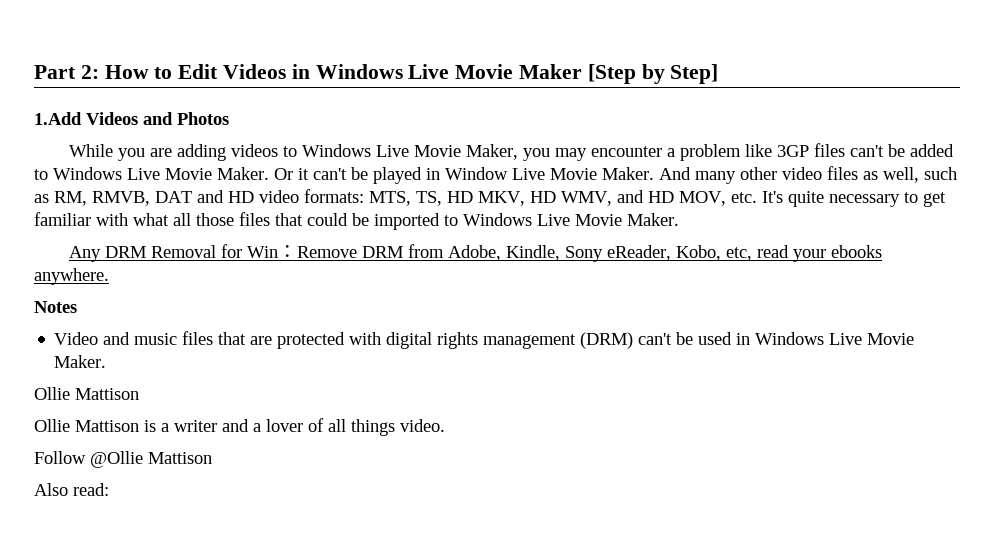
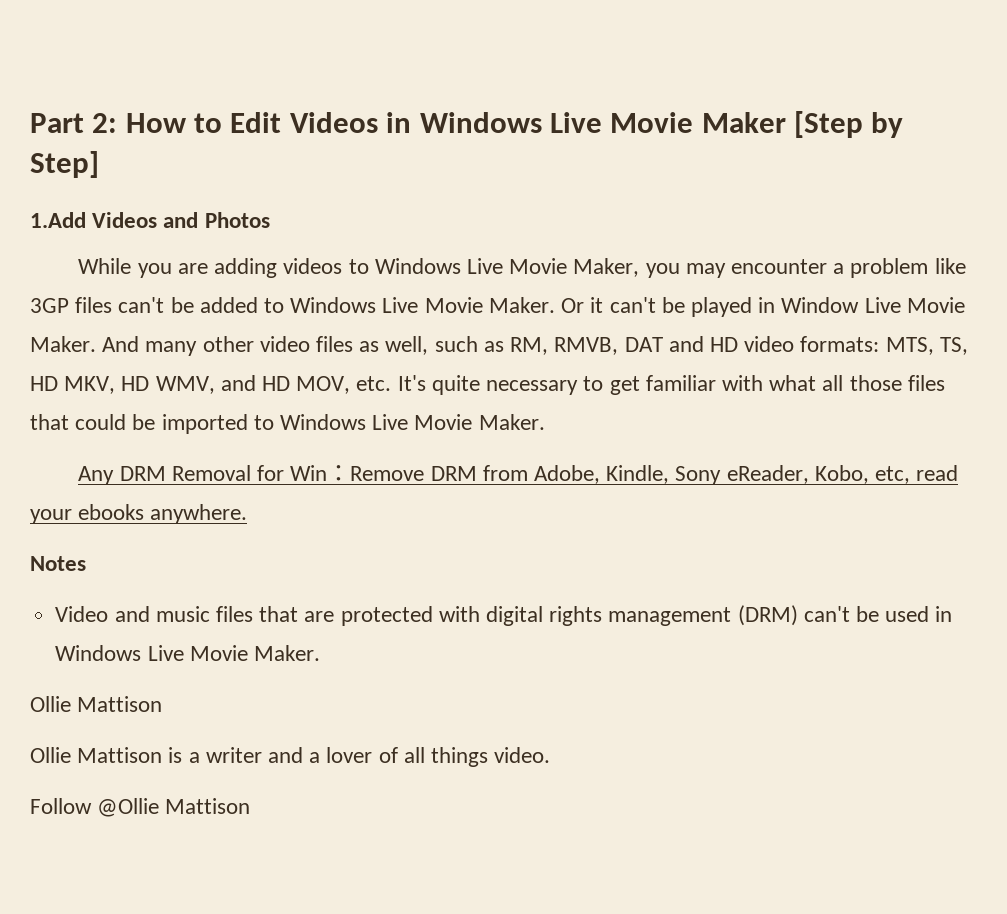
[34,483,109,496] // Also read: -> (251, 806) none

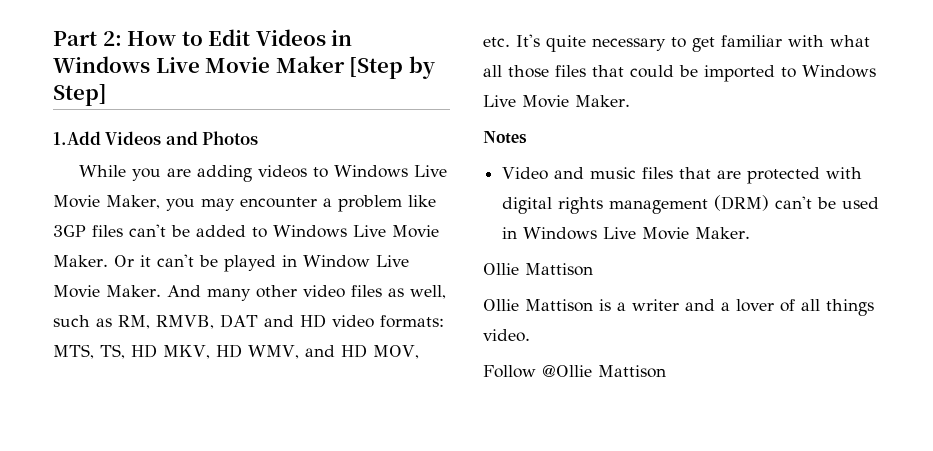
[78,465,959,485] [30,504,248,524] // Any DRM Removal for Win：Remove DRM from Adobe, Kindle, Sony eReader, Kobo, etc, read your ebooks anywhere. -> (630, 101) none

